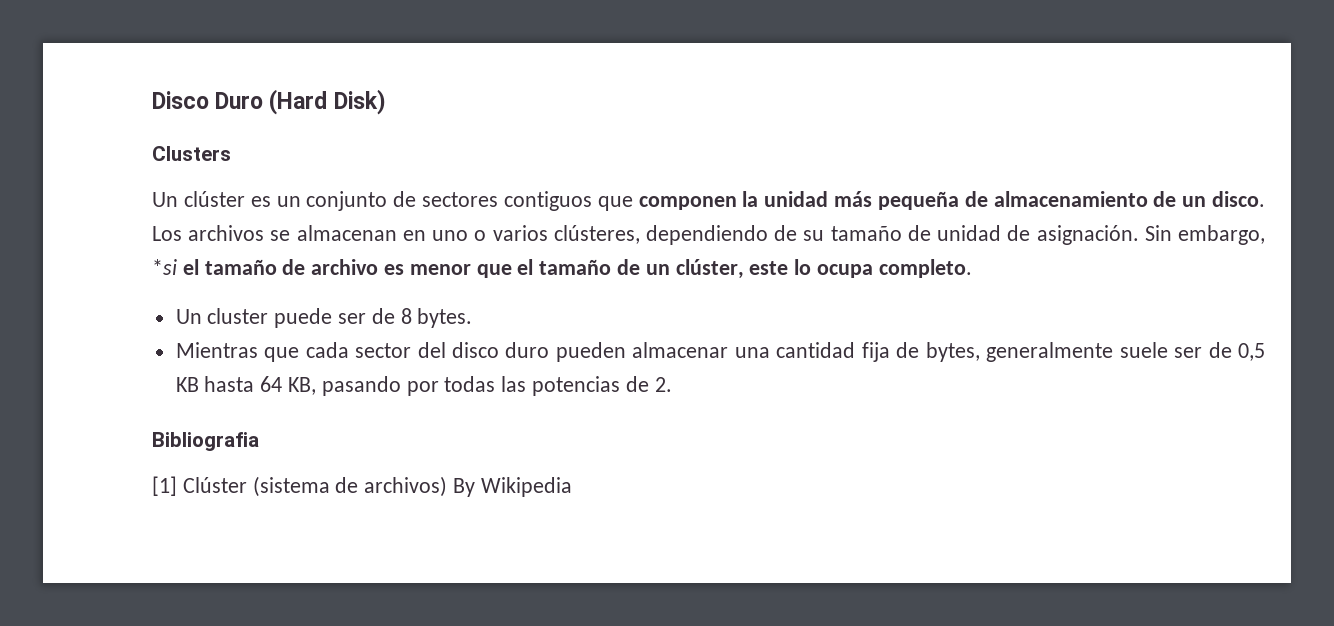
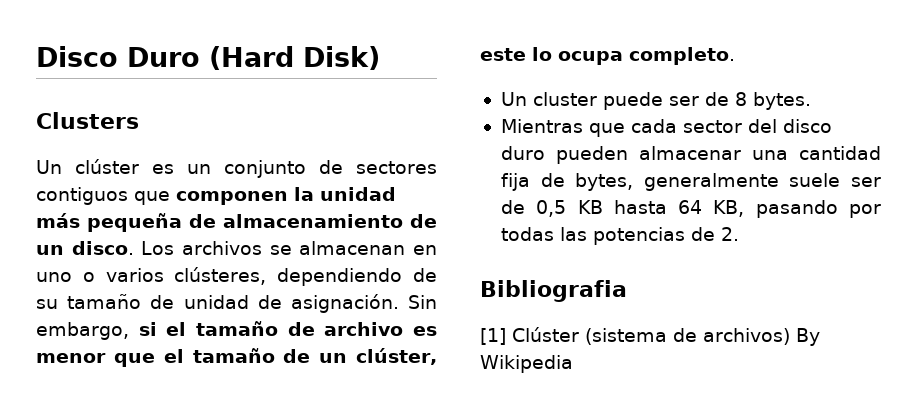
[152,259,177,275] *si -> [138,322,157,336] si

